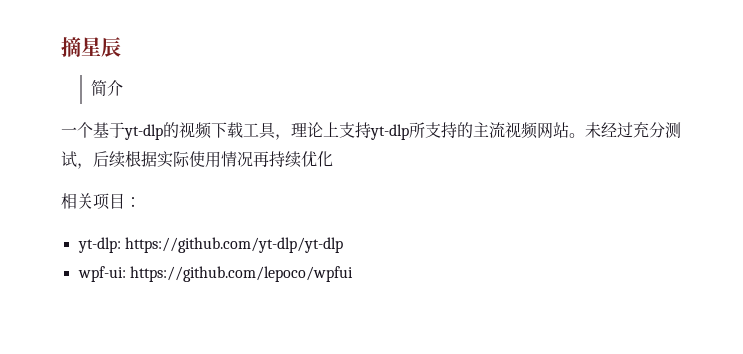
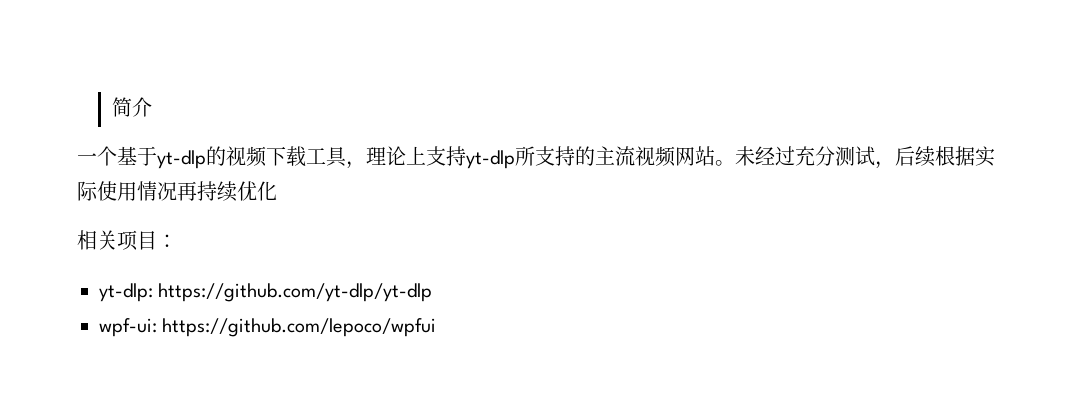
[61,37,121,57] 摘星辰 // -> (111, 107) none

